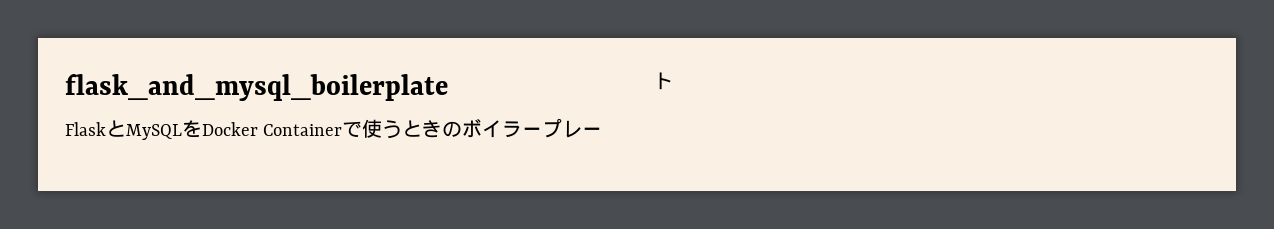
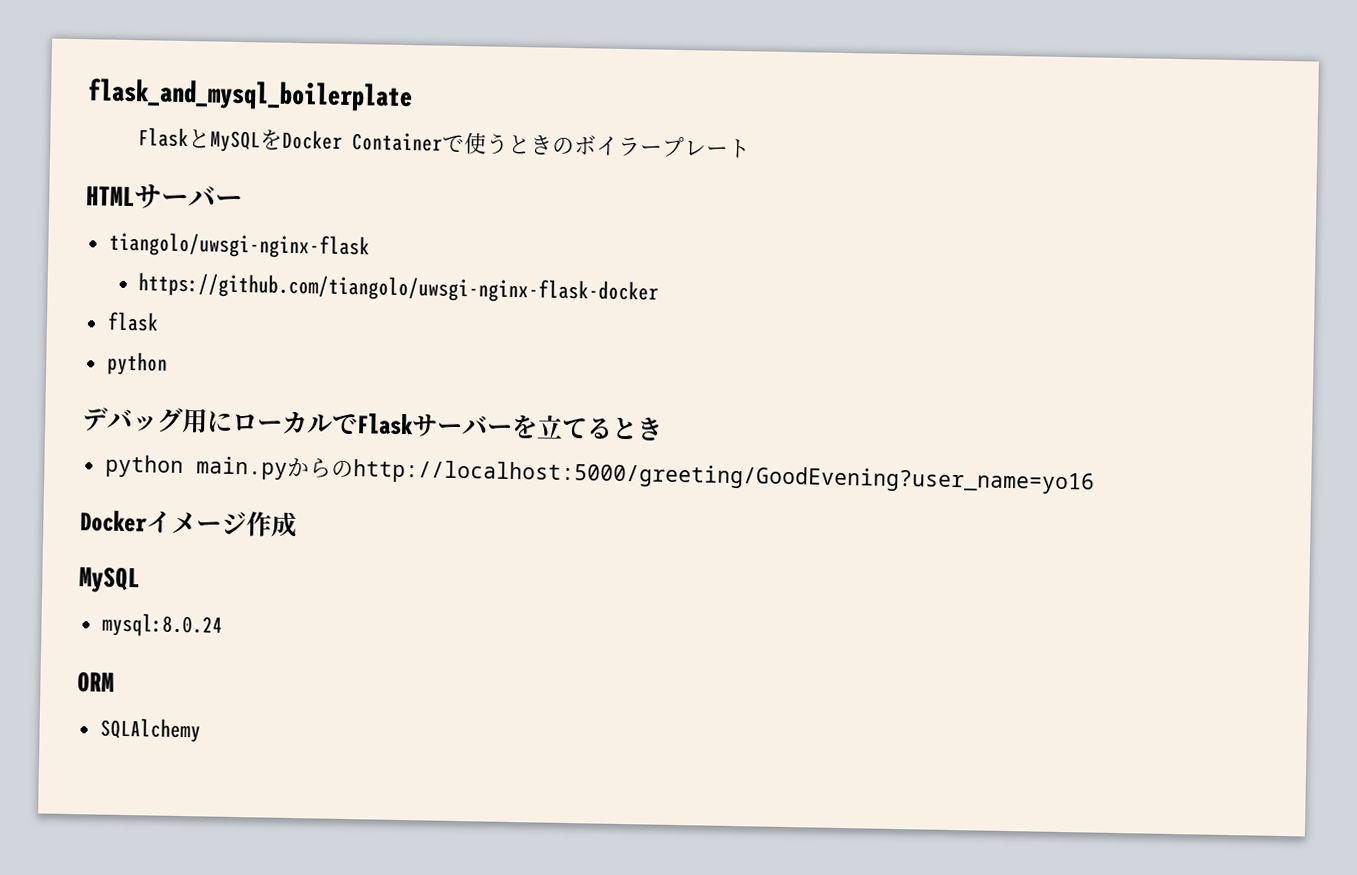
(673, 81) none -> [86,183,243,209] [108,231,370,260] [138,272,660,305] [106,311,159,332] [106,351,168,376] [82,407,663,441] [104,454,1095,495] [80,510,297,538] [79,566,140,594] [101,612,223,638] [77,671,114,693] [99,717,201,743] // HTMLサーバー // tiangolo/uwsgi-nginx-flask // https://github.com/tiangolo/uwsgi-nginx-flask-docker // flask // python // デバッグ用にローカルでFlaskサーバーを立てるとき // python main.pyからのhttp://localhost:5000/greeting/GoodEvening?user_name=yo16 // Dockerイメージ作成 // MySQL // mysql:8.0.24 // ORM // SQLAlchemy

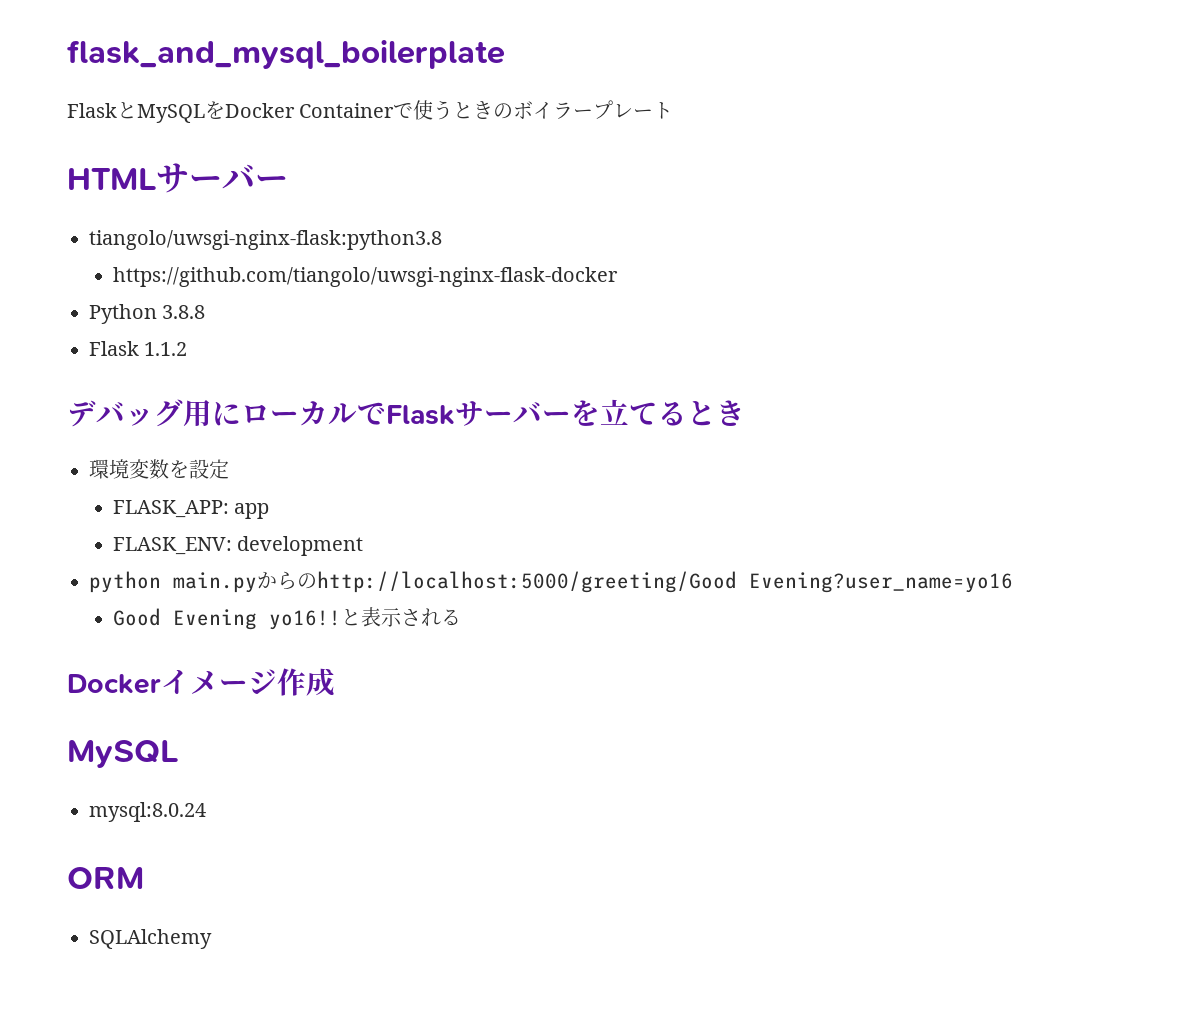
[108,231,370,260] tiangolo/uwsgi-nginx-flask -> [89,230,442,250] tiangolo/uwsgi-nginx-flask:python3.8
[106,311,159,332] [106,351,168,376] flask // python -> [89,304,206,324] [89,341,188,356] Python 3.8.8 // Flask 1.1.2
[104,454,1095,495] python main.pyからのhttp://localhost:5000/greeting/GoodEvening?user_name=yo16 -> [89,459,229,479] [113,500,270,519] [113,536,364,556] [89,571,1013,593] [113,607,462,630] 環境変数を設定 // FLASK_APP: app // FLASK_ENV: development // python main.pyからのhttp://localhost:5000/greeting/Good Evening?user_name=yo16 // Good Evening yo16!!と表示される

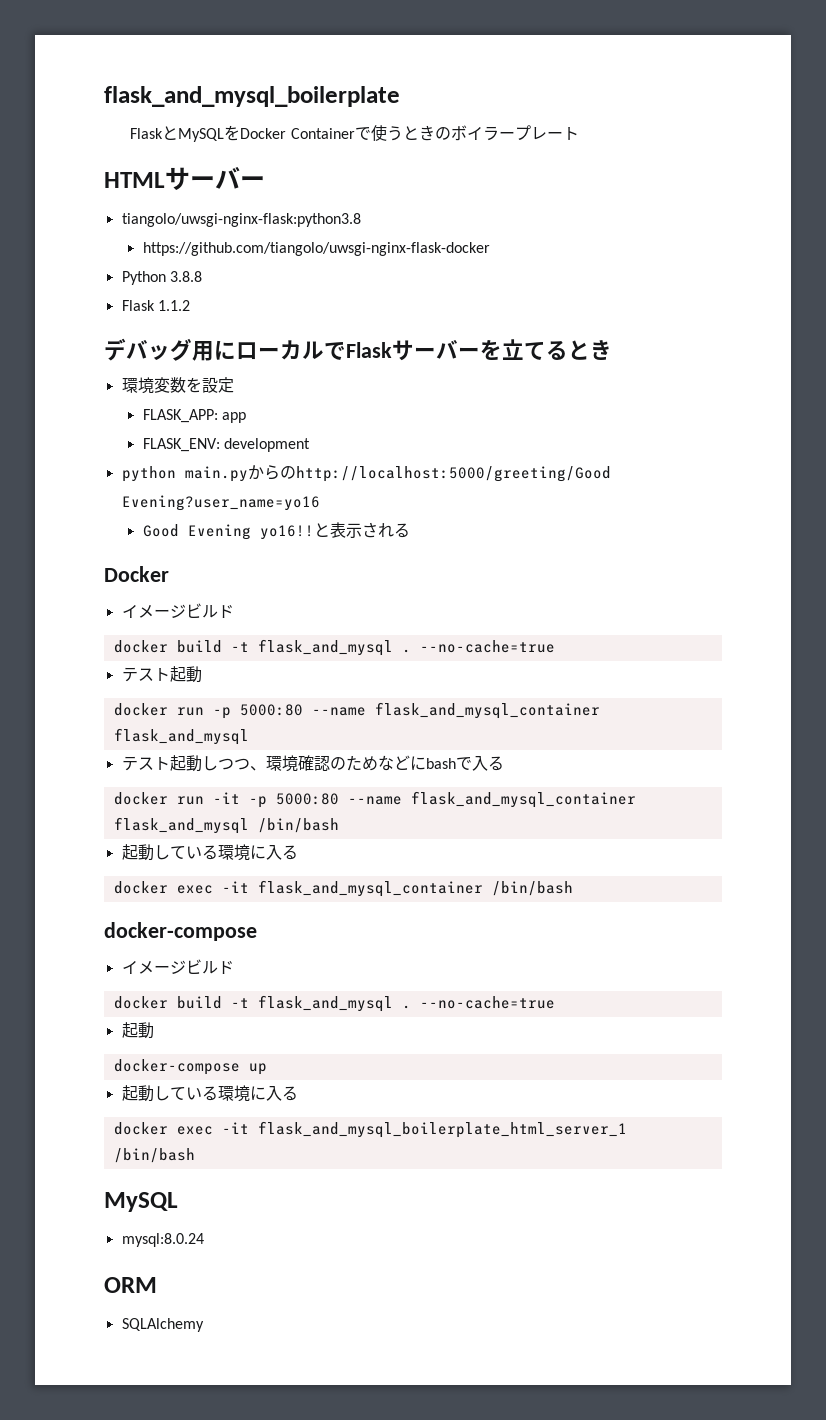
[161,668,335,696] イメージ作成 -> [121,603,234,618] [113,639,555,656] [121,666,202,683] [113,702,600,719] [113,728,249,745] [121,755,504,772] [113,791,636,808] [113,817,339,834] [121,844,298,861] [113,880,573,897] [104,922,257,941] [121,959,234,974] [113,995,555,1012] [121,1022,154,1039] [113,1059,267,1075] [121,1085,298,1102] [113,1121,627,1138] [113,1148,195,1163] // イメージビルド // docker build -t flask_and_mysql . --no-cache=true // テスト起動 // docker run -p 5000:80 --name flask_and_mysql_container flask_and_mysql // テスト起動しつつ、環境確認のためなどにbashで入る // docker run -it -p 5000:80 --name flask_and_mysql_container flask_and_mysql /bin/bash // 起動している環境に入る // docker exec -it flask_and_mysql_container /bin/bash // docker-compose // イメージビルド // docker build -t flask_and_mysql . --no-cache=true // 起動 // docker-compose up // 起動している環境に入る // docker exec -it flask_and_mysql_boilerplate_html_server_1 /bin/bash

